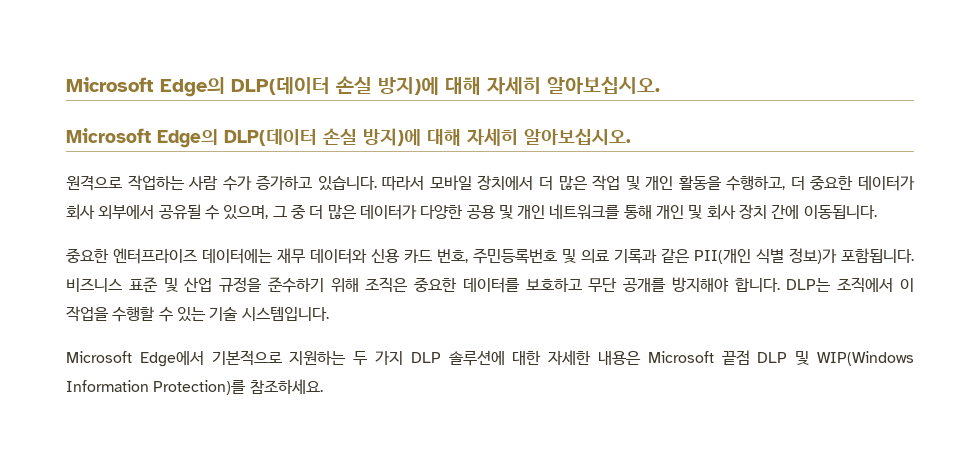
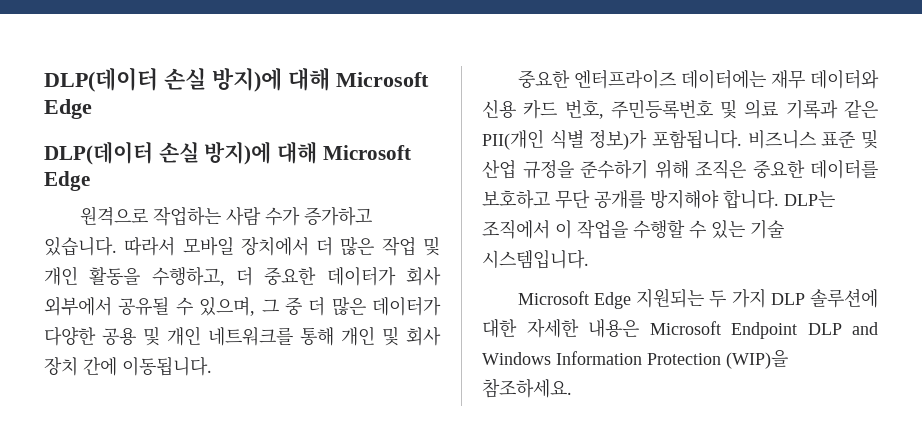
[66,76,660,97] [66,128,631,148] Microsoft Edge의 DLP(데이터 손실 방지)에 대해 자세히 알아보십시오. // Microsoft Edge의 DLP(데이터 손실 방지)에 대해 자세히 알아보십시오. -> [44,67,429,92] [44,99,92,119] [44,141,411,165] [44,171,90,191] DLP(데이터 손실 방지)에 대해 Microsoft Edge // DLP(데이터 손실 방지)에 대해 Microsoft Edge
[139,350,347,367] Edge에서 기본적으로 지원하는 -> [593,288,705,309] Edge 지원되는
[721,350,914,366] [66,380,247,395] 끝점 DLP 및 WIP(Windows Information Protection)를 -> [731,322,878,339] [482,350,788,369] Endpoint DLP and Windows Information Protection (WIP)을

